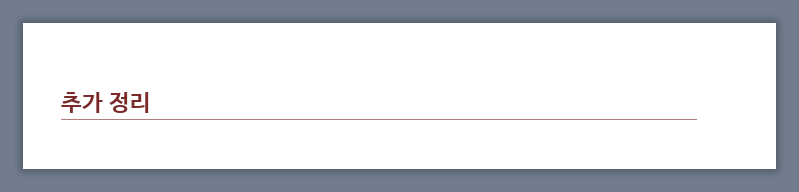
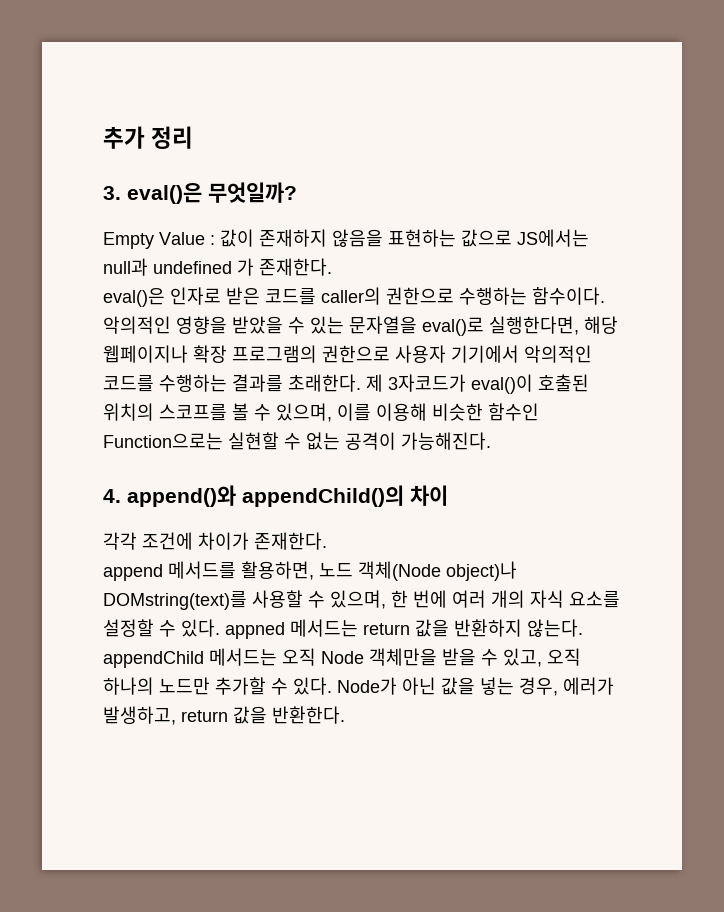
(152, 102) none -> [103,182,297,204] [103,229,589,249] [103,258,332,276] [103,287,605,307] [103,316,618,336] [103,345,592,363] [103,374,589,394] [103,403,539,422] [103,432,491,450] [103,485,448,507] [103,532,327,550] [103,561,517,581] [103,590,620,610] [103,619,583,639] [103,648,581,668] [103,677,614,696] [103,706,345,725] // 3. eval()은 무엇일까? // Empty Value : 값이 존재하지 않음을 표현하는 값으로 JS에서는 null과 undefined 가 존재한다. // eval()은 인자로 받은 코드를 caller의 권한으로 수행하는 함수이다. 악의적인 영향을 받았을 수 있는 문자열을 eval()로 실행한다면, 해당 웹페이지나 확장 프로그램의 권한으로 사용자 기기에서 악의적인 코드를 수행하는 결과를 초래한다. 제 3자코드가 eval()이 호출된 위치의 스코프를 볼 수 있으며, 이를 이용해 비슷한 함수인 Function으로는 실현할 수 없는 공격이 가능해진다. // 4. append()와 appendChild()의 차이 // 각각 조건에 차이가 존재한다. // append 메서드를 활용하면, 노드 객체(Node object)나 DOMstring(text)를 사용할 수 있으며, 한 번에 여러 개의 자식 요소를 설정할 수 있다. appned 메서드는 return 값을 반환하지 않는다. appendChild 메서드는 오직 Node 객체만을 받을 수 있고, 오직 하나의 노드만 추가할 수 있다. Node가 아닌 값을 넣는 경우, 에러가 발생하고, return 값을 반환한다.

